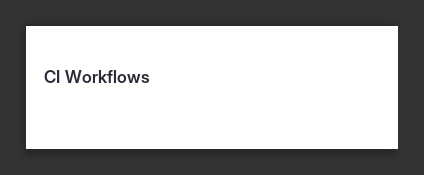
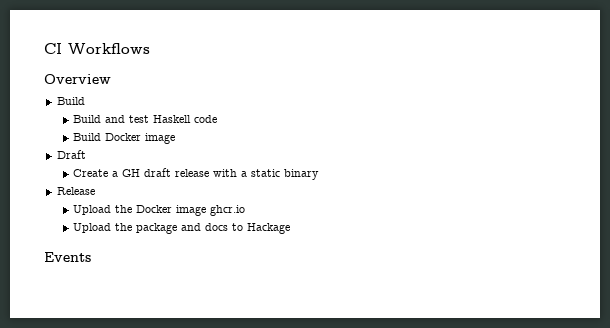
(150, 76) none -> [44,74,111,84] [56,97,85,105] [73,115,218,123] [73,133,176,144] [56,150,86,159] [73,168,320,180] [56,187,95,195] [73,205,246,216] [73,223,291,234] [44,252,91,262] // Overview // Build // Build and test Haskell code // Build Docker image // Draft // Create a GH draft release with a static binary // Release // Upload the Docker image ghcr.io // Upload the package and docs to Hackage // Events

